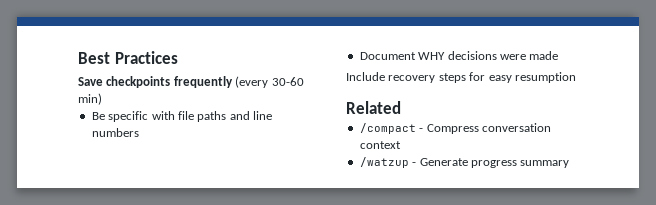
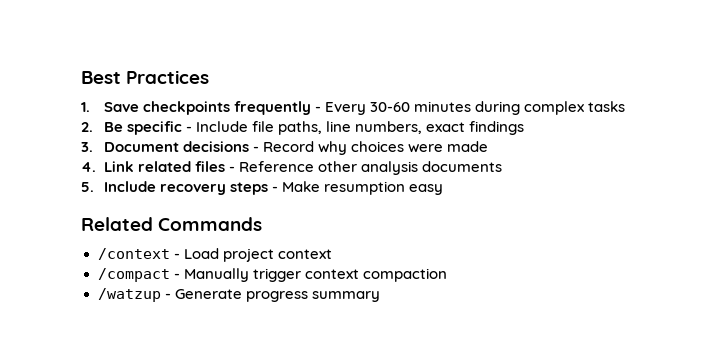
(178, 57) none -> [81,102,90,112] 1.
[235,76,304,88] [78,93,102,105] [91,111,272,122] [91,128,139,137] [359,51,559,60] [346,72,486,83] (every 30-60 min) // Be specific with file paths and line numbers // Document WHY decisions were made // Include recovery steps for -> [314,101,626,115] [81,121,525,135] [81,141,489,155] [81,161,503,175] [81,181,405,195] - Every 30-60 minutes during complex tasks // 2. Be specific - Include file paths, line numbers, exact findings // 3. Document decisions - Record why choices were made // 4. Link related files - Reference other analysis documents // 5. Include recovery steps - Make resumption
[514,72,576,83] resumption -> (444, 189) none
(401, 107) none -> [158,217,263,231] [97,248,332,262] Commands // /context - Load project context
[426,123,551,134] [359,141,401,149] Compress conversation context -> [183,268,447,282] Manually trigger context compaction

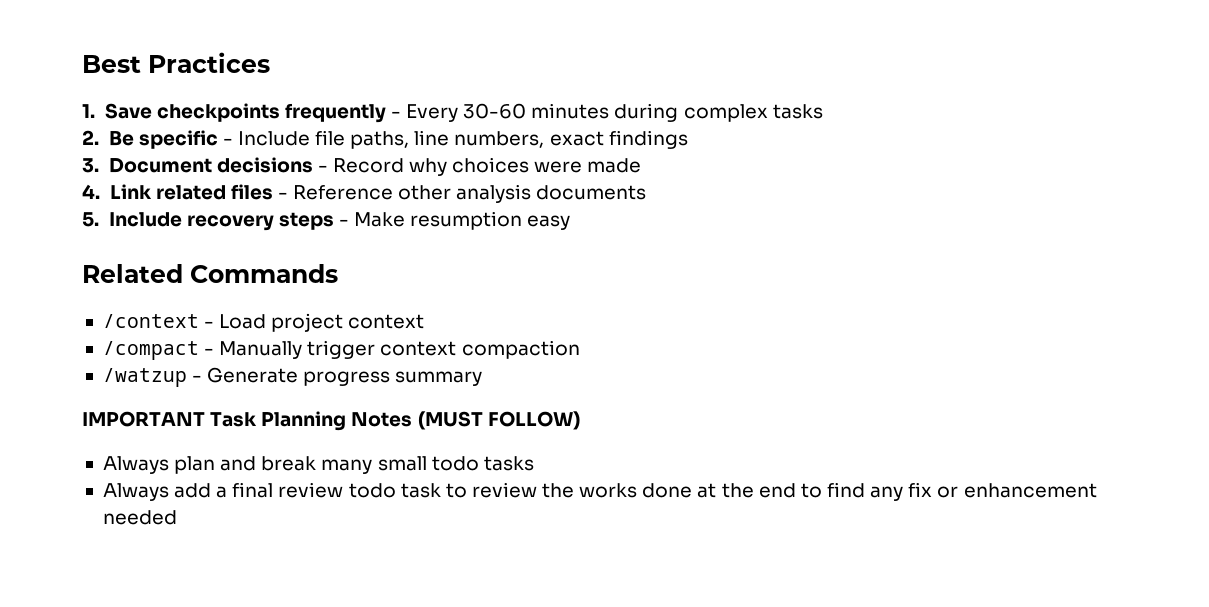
(380, 296) none -> [82,411,580,431] [102,456,534,474] [102,482,1097,501] [102,510,177,525] // IMPORTANT Task Planning Notes (MUST FOLLOW) // Always plan and break many small todo tasks // Always add a final review todo task to review the works done at the end to find any fix or enhancement needed

